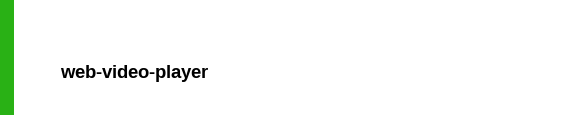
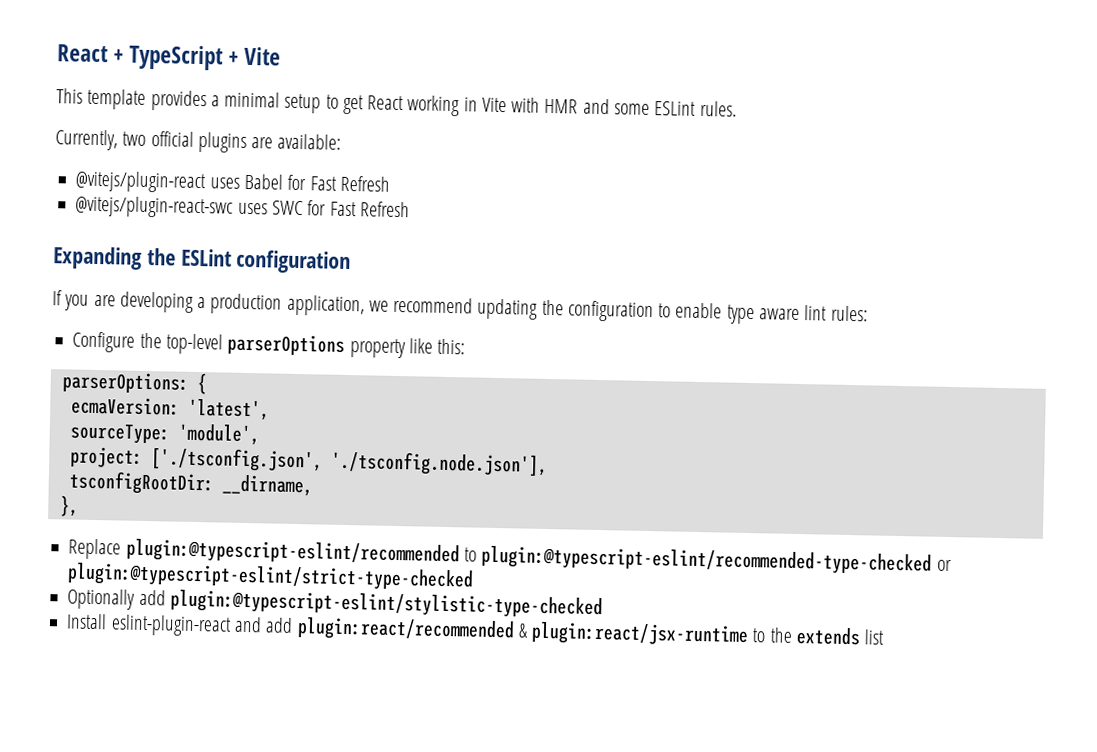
[60,65,208,82] web-video-player -> [57,44,282,71] [56,88,737,117] [55,129,342,153] [75,170,390,194] [75,195,410,219] [53,246,352,275] [52,290,868,325] [72,331,466,359] [61,371,207,395] [70,396,270,421] [69,423,260,446] [69,446,548,477] [68,470,313,497] [59,495,79,517] [68,538,952,576] [67,562,475,592] [67,588,603,620] [66,613,886,648] React + TypeScript + Vite // This template provides a minimal setup to get React working in Vite with HMR and some ESLint rules. // Currently, two official plugins are available: // @vitejs/plugin-react uses Babel for Fast Refresh // @vitejs/plugin-react-swc uses SWC for Fast Refresh // Expanding the ESLint configuration // If you are developing a production application, we recommend updating the configuration to enable type aware lint rules: // Configure the top-level parserOptions property like this: // parserOptions: { // ecmaVersion: 'latest', // sourceType: 'module', // project: ['./tsconfig.json', './tsconfig.node.json'], // tsconfigRootDir: __dirname, // }, // Replace plugin:@typescript-eslint/recommended to plugin:@typescript-eslint/recommended-type-checked or plugin:@typescript-eslint/strict-type-checked // Optionally add plugin:@typescript-eslint/stylistic-type-checked // Install eslint-plugin-react and add plugin:react/recommended & plugin:react/jsx-runtime to the extends list

